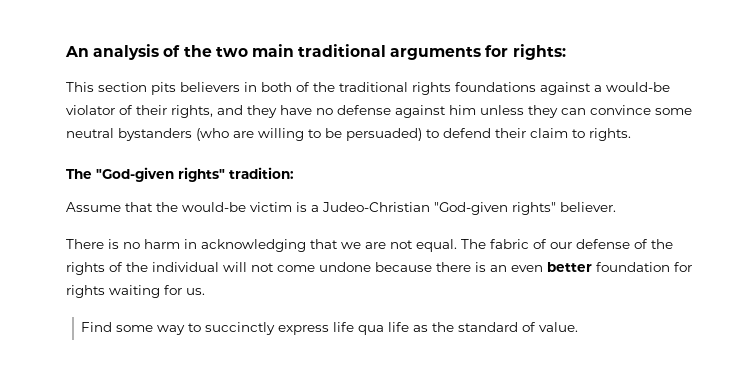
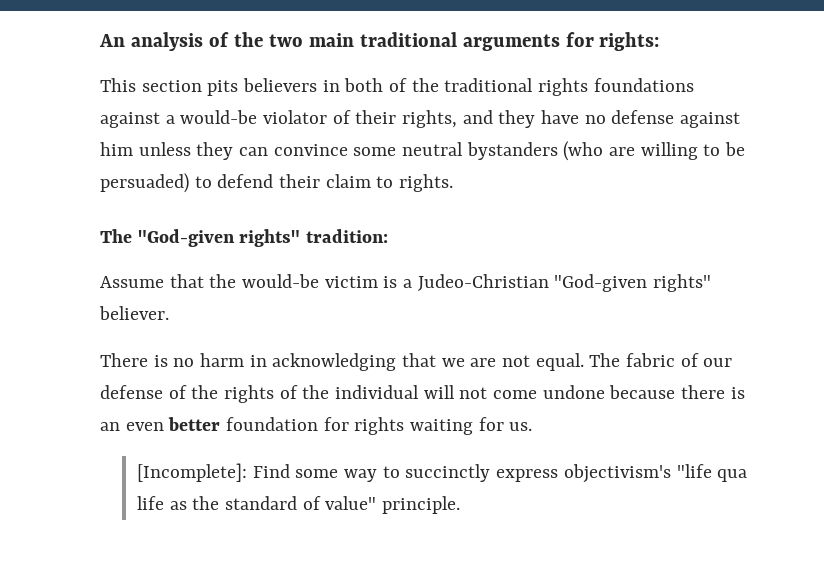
(205, 291) none -> [137,463,248,482] [Incomplete]:
[333,322,355,332] life -> [563,464,712,483] objectivism's "life
[539,322,579,332] value. -> [325,496,461,514] value" principle.

